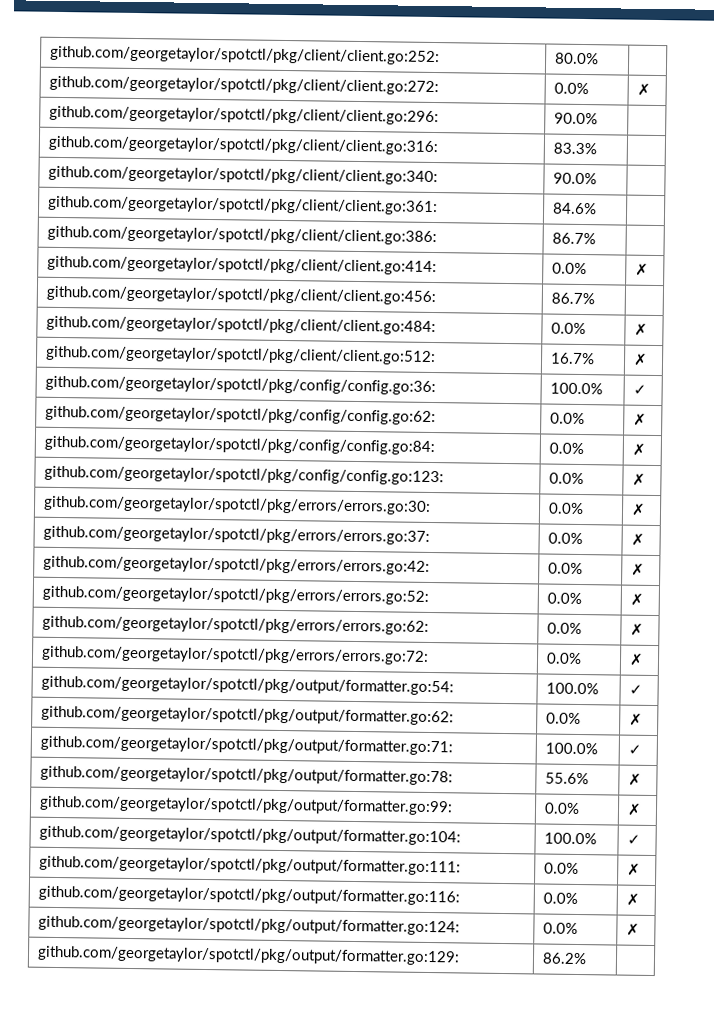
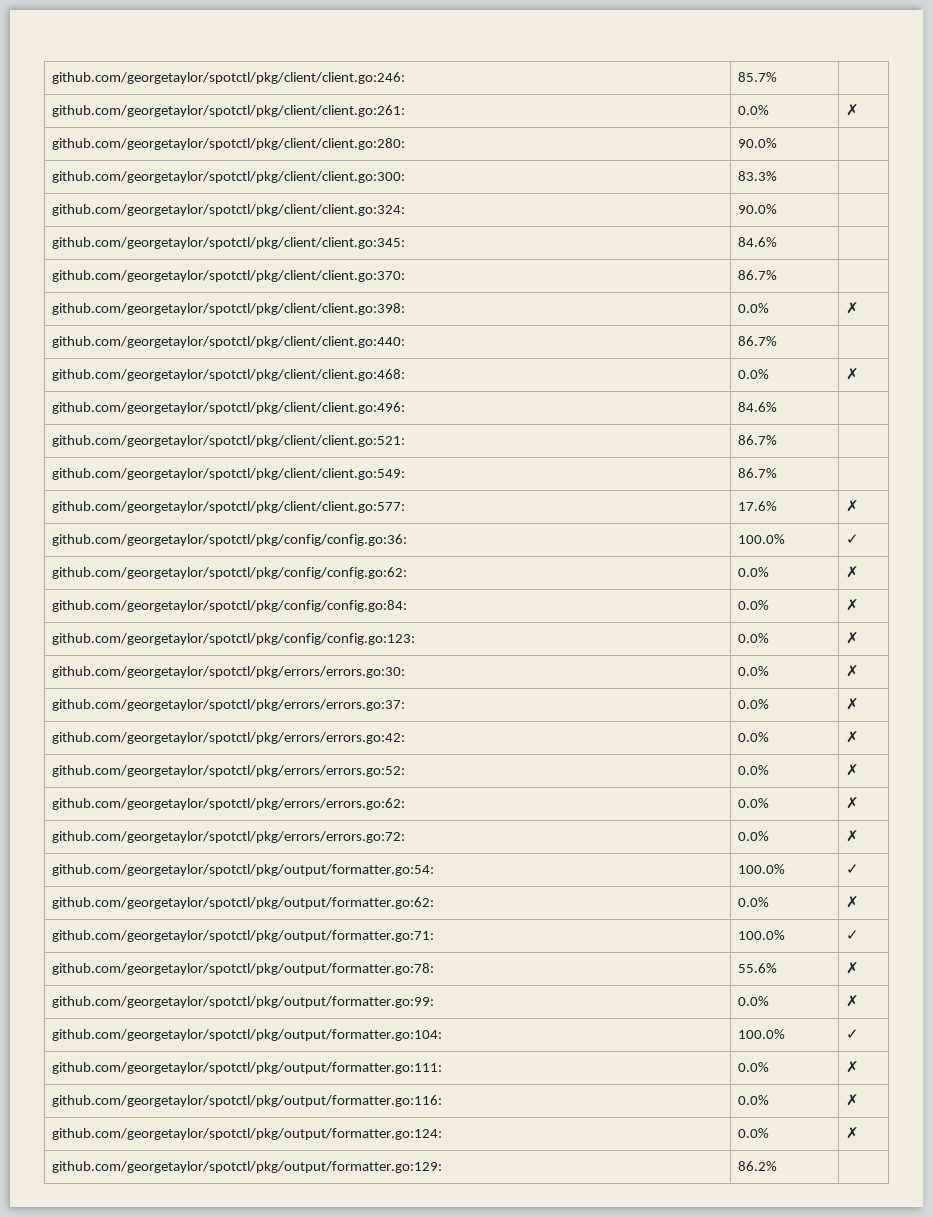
[49,45,440,66] [554,52,599,65] [48,75,439,96] [553,82,589,95] [636,83,651,96] [48,105,439,126] [553,112,598,125] [47,135,438,156] github.com/georgetaylor/spotctl/pkg/client/client.go:252: | 80.0% | // github.com/georgetaylor/spotctl/pkg/client/client.go:272: | 0.0% | ✗ // github.com/georgetaylor/spotctl/pkg/client/client.go:296: | 90.0% | // github.com/georgetaylor/spotctl/pkg/client/client.go:316: -> [51,72,405,84] [737,72,777,82] [51,105,405,117] [737,105,769,115] [845,104,859,116] [51,138,405,150] [737,138,777,148] [51,171,405,183] github.com/georgetaylor/spotctl/pkg/client/client.go:246: | 85.7% | // github.com/georgetaylor/spotctl/pkg/client/client.go:261: | 0.0% | ✗ // github.com/georgetaylor/spotctl/pkg/client/client.go:280: | 90.0% | // github.com/georgetaylor/spotctl/pkg/client/client.go:300:
[47,165,438,186] [552,172,597,185] [47,195,438,216] [552,202,597,215] [46,225,437,246] [551,232,596,245] [46,255,437,276] [551,262,587,275] [634,263,649,276] [45,285,436,306] [550,292,595,305] [45,315,436,336] [550,322,586,335] [633,323,648,336] [44,345,436,366] [549,352,595,365] github.com/georgetaylor/spotctl/pkg/client/client.go:340: | 90.0% | // github.com/georgetaylor/spotctl/pkg/client/client.go:361: | 84.6% | // github.com/georgetaylor/spotctl/pkg/client/client.go:386: | 86.7% | // github.com/georgetaylor/spotctl/pkg/client/client.go:414: | 0.0% | ✗ // github.com/georgetaylor/spotctl/pkg/client/client.go:456: | 86.7% | // github.com/georgetaylor/spotctl/pkg/client/client.go:484: | 0.0% | ✗ // github.com/georgetaylor/spotctl/pkg/client/client.go:512: | 16.7% -> [51,204,405,216] [737,204,777,214] [51,237,405,249] [737,237,777,247] [51,270,405,282] [737,270,777,280] [51,303,405,315] [737,303,769,313] [845,302,859,314] [51,336,405,348] [737,336,777,346] [51,369,405,381] [737,369,769,379] [845,368,859,380] [51,402,405,414] [737,402,777,412] [51,435,405,447] [737,435,777,445] [51,468,405,480] [737,468,777,478] [51,501,405,513] [737,501,777,511] github.com/georgetaylor/spotctl/pkg/client/client.go:324: | 90.0% | // github.com/georgetaylor/spotctl/pkg/client/client.go:345: | 84.6% | // github.com/georgetaylor/spotctl/pkg/client/client.go:370: | 86.7% | // github.com/georgetaylor/spotctl/pkg/client/client.go:398: | 0.0% | ✗ // github.com/georgetaylor/spotctl/pkg/client/client.go:440: | 86.7% | // github.com/georgetaylor/spotctl/pkg/client/client.go:468: | 0.0% | ✗ // github.com/georgetaylor/spotctl/pkg/client/client.go:496: | 84.6% | // github.com/georgetaylor/spotctl/pkg/client/client.go:521: | 86.7% | // github.com/georgetaylor/spotctl/pkg/client/client.go:549: | 86.7% | // github.com/georgetaylor/spotctl/pkg/client/client.go:577: | 17.6%

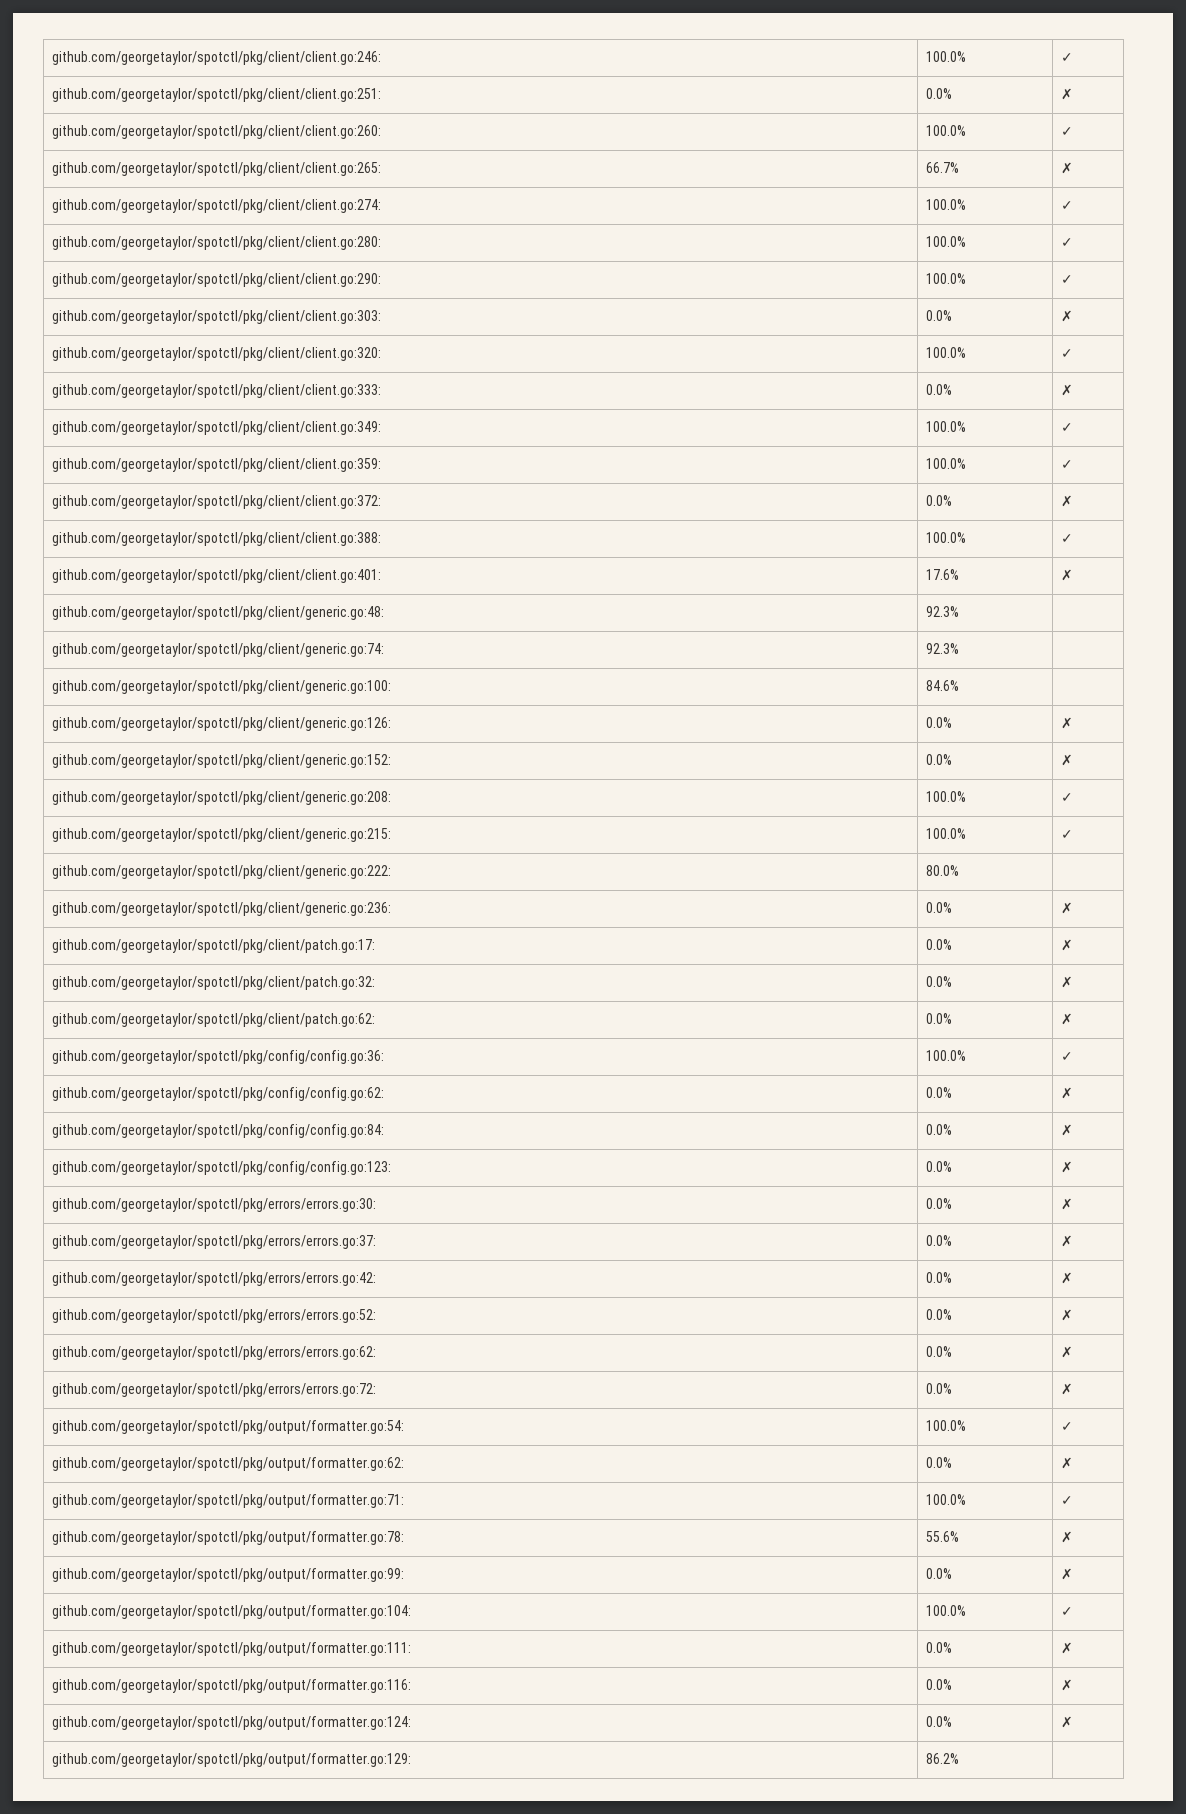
[737,72,777,82] [51,105,405,117] [737,105,769,115] [845,104,859,116] [51,138,405,150] [737,138,777,148] [51,171,405,183] [737,171,777,181] [51,204,405,216] [737,204,777,214] [51,237,405,249] [737,237,777,247] [51,270,405,282] [737,270,777,280] [51,303,405,315] [737,303,769,313] [845,302,859,314] [51,336,405,348] [737,336,777,346] [51,369,405,381] [737,369,769,379] [845,368,859,380] [51,402,405,414] [737,402,777,412] [51,435,405,447] [737,435,777,445] [51,468,405,480] [737,468,777,478] [51,501,405,513] [737,501,777,511] 85.7% | // github.com/georgetaylor/spotctl/pkg/client/client.go:261: | 0.0% | ✗ // github.com/georgetaylor/spotctl/pkg/client/client.go:280: | 90.0% | // github.com/georgetaylor/spotctl/pkg/client/client.go:300: | 83.3% | // github.com/georgetaylor/spotctl/pkg/client/client.go:324: | 90.0% | // github.com/georgetaylor/spotctl/pkg/client/client.go:345: | 84.6% | // github.com/georgetaylor/spotctl/pkg/client/client.go:370: | 86.7% | // github.com/georgetaylor/spotctl/pkg/client/client.go:398: | 0.0% | ✗ // github.com/georgetaylor/spotctl/pkg/client/client.go:440: | 86.7% | // github.com/georgetaylor/spotctl/pkg/client/client.go:468: | 0.0% | ✗ // github.com/georgetaylor/spotctl/pkg/client/client.go:496: | 84.6% | // github.com/georgetaylor/spotctl/pkg/client/client.go:521: | 86.7% | // github.com/georgetaylor/spotctl/pkg/client/client.go:549: | 86.7% | // github.com/georgetaylor/spotctl/pkg/client/client.go:577: | 17.6% -> [925,51,966,62] [1060,53,1073,62] [51,88,381,102] [925,88,952,99] [1060,88,1073,100] [51,125,381,139] [925,125,966,136] [1060,127,1073,136] [51,162,381,176] [925,162,959,173] [1060,162,1073,174] [51,199,381,213] [925,199,966,210] [1060,201,1073,210] [51,236,381,250] [925,236,966,247] [1060,238,1073,247] [51,273,381,287] [925,273,966,284] [1060,275,1073,284] [51,310,381,324] [925,310,952,321] [1060,310,1073,322] [51,347,381,361] [925,347,966,358] [1060,349,1073,358] [51,384,381,398] [925,384,952,395] [1060,384,1073,396] [51,421,381,435] [925,421,966,432] [1060,423,1073,432] [51,458,381,472] [925,458,966,469] [1060,460,1073,469] [51,495,381,509] [925,495,952,506] [1060,495,1073,507] [51,532,381,546] [925,532,966,543] [1060,534,1073,543] [51,569,381,583] [925,569,959,580] [1060,569,1073,581] [51,606,384,620] [925,606,959,617] [51,643,384,657] [925,643,959,654] [51,680,391,694] [925,680,959,691] [51,717,391,731] [925,717,952,728] [1060,717,1073,729] [51,754,391,768] [925,754,952,765] [1060,754,1073,766] [51,791,391,805] [925,791,966,802] [1060,793,1073,802] [51,828,391,842] [925,828,966,839] [1060,830,1073,839] [51,865,391,879] [925,865,959,876] [51,902,391,916] [925,902,952,913] [1060,902,1073,914] [51,939,375,953] [925,939,952,950] [1060,939,1073,951] [51,976,375,990] [925,976,952,987] [1060,976,1073,988] [51,1013,375,1027] [925,1013,952,1024] 100.0% | ✓ // github.com/georgetaylor/spotctl/pkg/client/client.go:251: | 0.0% | ✗ // github.com/georgetaylor/spotctl/pkg/client/client.go:260: | 100.0% | ✓ // github.com/georgetaylor/spotctl/pkg/client/client.go:265: | 66.7% | ✗ // github.com/georgetaylor/spotctl/pkg/client/client.go:274: | 100.0% | ✓ // github.com/georgetaylor/spotctl/pkg/client/client.go:280: | 100.0% | ✓ // github.com/georgetaylor/spotctl/pkg/client/client.go:290: | 100.0% | ✓ // github.com/georgetaylor/spotctl/pkg/client/client.go:303: | 0.0% | ✗ // github.com/georgetaylor/spotctl/pkg/client/client.go:320: | 100.0% | ✓ // github.com/georgetaylor/spotctl/pkg/client/client.go:333: | 0.0% | ✗ // github.com/georgetaylor/spotctl/pkg/client/client.go:349: | 100.0% | ✓ // github.com/georgetaylor/spotctl/pkg/client/client.go:359: | 100.0% | ✓ // github.com/georgetaylor/spotctl/pkg/client/client.go:372: | 0.0% | ✗ // github.com/georgetaylor/spotctl/pkg/client/client.go:388: | 100.0% | ✓ // github.com/georgetaylor/spotctl/pkg/client/client.go:401: | 17.6% | ✗ // github.com/georgetaylor/spotctl/pkg/client/generic.go:48: | 92.3% | // github.com/georgetaylor/spotctl/pkg/client/generic.go:74: | 92.3% | // github.com/georgetaylor/spotctl/pkg/client/generic.go:100: | 84.6% | // github.com/georgetaylor/spotctl/pkg/client/generic.go:126: | 0.0% | ✗ // github.com/georgetaylor/spotctl/pkg/client/generic.go:152: | 0.0% | ✗ // github.com/georgetaylor/spotctl/pkg/client/generic.go:208: | 100.0% | ✓ // github.com/georgetaylor/spotctl/pkg/client/generic.go:215: | 100.0% | ✓ // github.com/georgetaylor/spotctl/pkg/client/generic.go:222: | 80.0% | // github.com/georgetaylor/spotctl/pkg/client/generic.go:236: | 0.0% | ✗ // github.com/georgetaylor/spotctl/pkg/client/patch.go:17: | 0.0% | ✗ // github.com/georgetaylor/spotctl/pkg/client/patch.go:32: | 0.0% | ✗ // github.com/georgetaylor/spotctl/pkg/client/patch.go:62: | 0.0%

